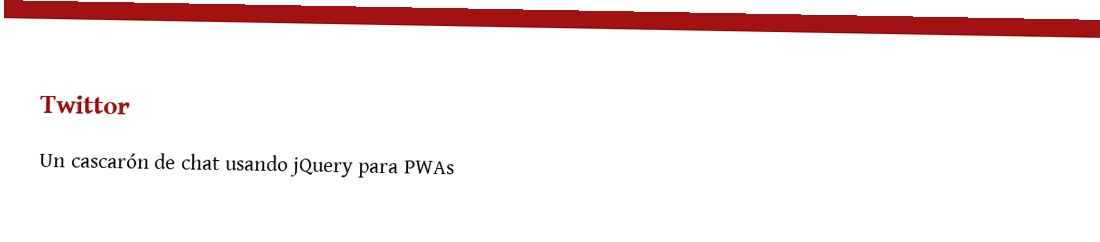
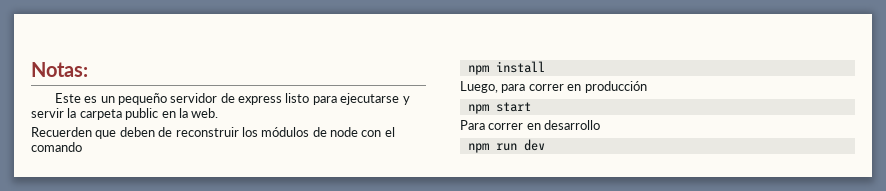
[40,94,131,115] [39,152,455,179] Twittor // Un cascarón de chat usando jQuery para PWAs -> [31,62,88,77] [54,93,410,105] [31,108,219,120] [31,127,395,139] [31,142,82,152] [467,61,545,75] [460,81,647,93] [467,102,531,114] [460,120,601,130] [467,139,545,153] Notas: // Este es un pequeño servidor de express listo para ejecutarse y servir la carpeta public en la web. // Recuerden que deben de reconstruir los módulos de node con el comando // npm install // Luego, para correr en producción // npm start // Para correr en desarrollo // npm run dev

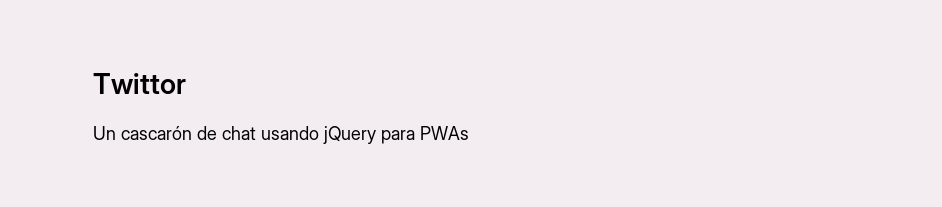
[31,62,88,77] [54,93,410,105] [31,108,219,120] [31,127,395,139] [31,142,82,152] [467,61,545,75] [460,81,647,93] [467,102,531,114] [460,120,601,130] [467,139,545,153] Notas: // Este es un pequeño servidor de express listo para ejecutarse y servir la carpeta public en la web. // Recuerden que deben de reconstruir los módulos de node con el comando // npm install // Luego, para correr en producción // npm start // Para correr en desarrollo // npm run dev -> [93,73,186,94] [93,126,469,144] Twittor // Un cascarón de chat usando jQuery para PWAs

